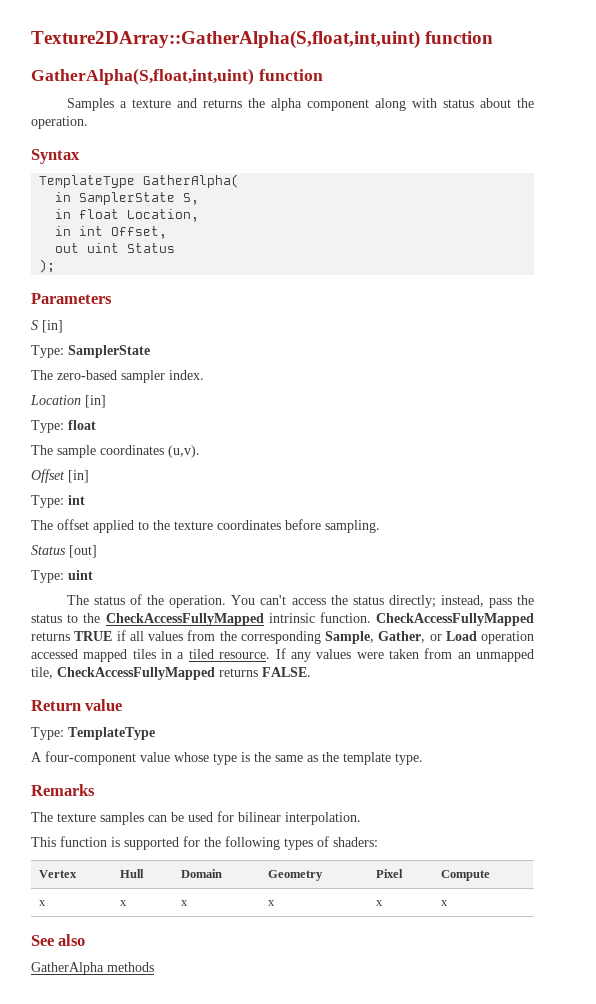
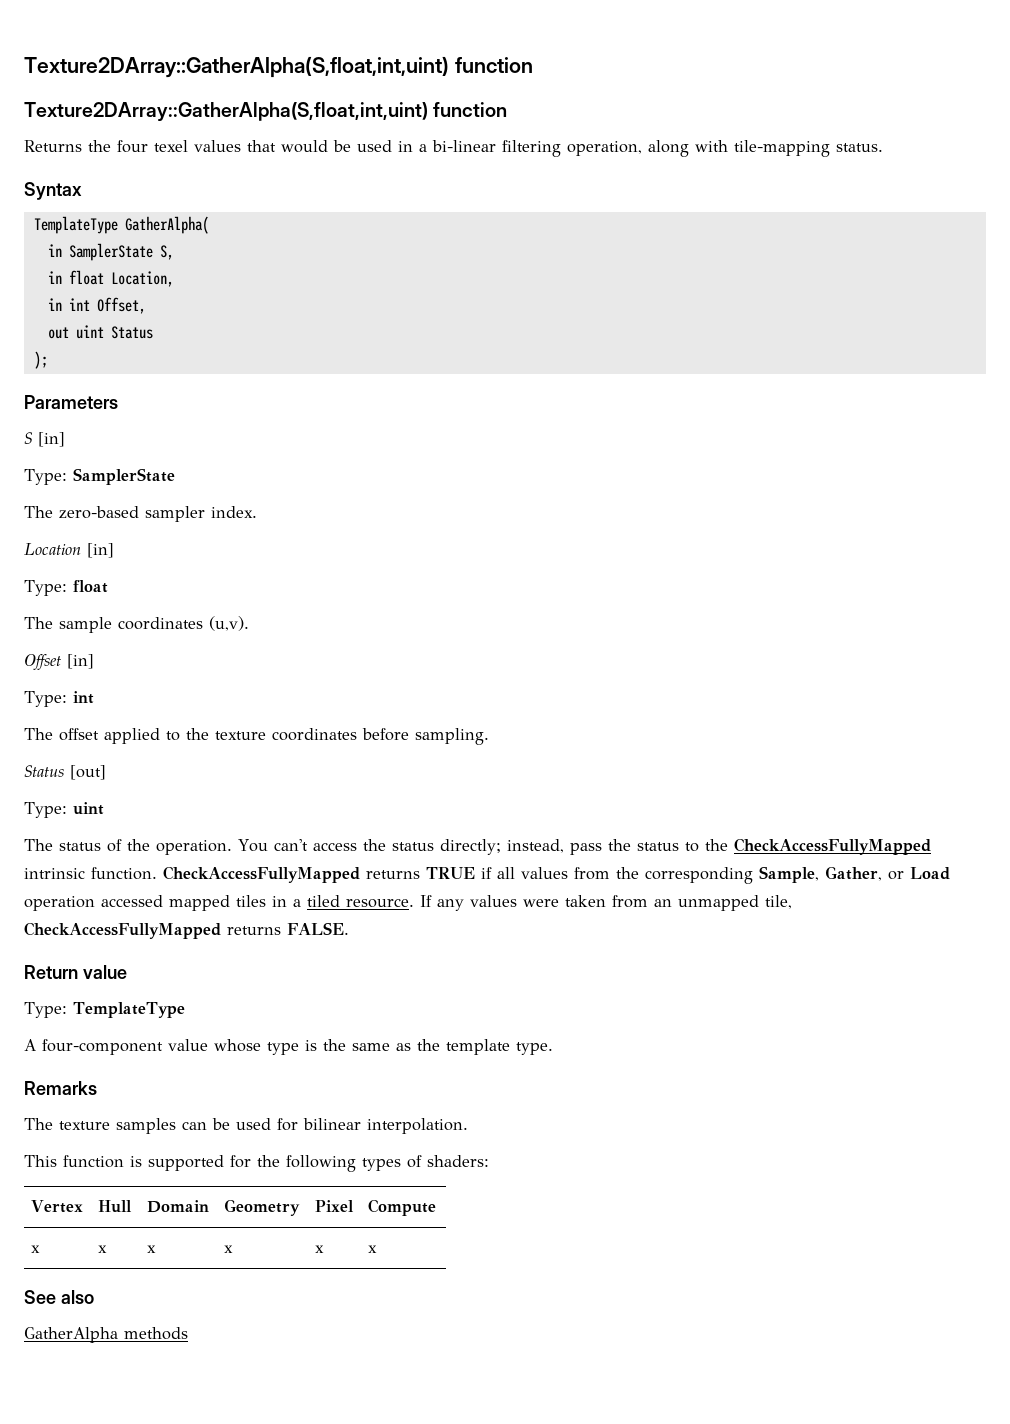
[31,30,494,49] [31,68,323,85] [66,98,535,111] [31,116,88,129] Texture2DArray::GatherAlpha(S,float,int,uint) function // GatherAlpha(S,float,int,uint) function // Samples a texture and returns the alpha component along with status about the operation. -> [24,56,533,78] [24,102,508,121] [24,140,883,157] Texture2DArray::GatherAlpha(S,float,int,uint) function // Texture2DArray::GatherAlpha(S,float,int,uint) function // Returns the four texel values that would be used in a bi-linear filtering operation, along with tile-mapping status.

